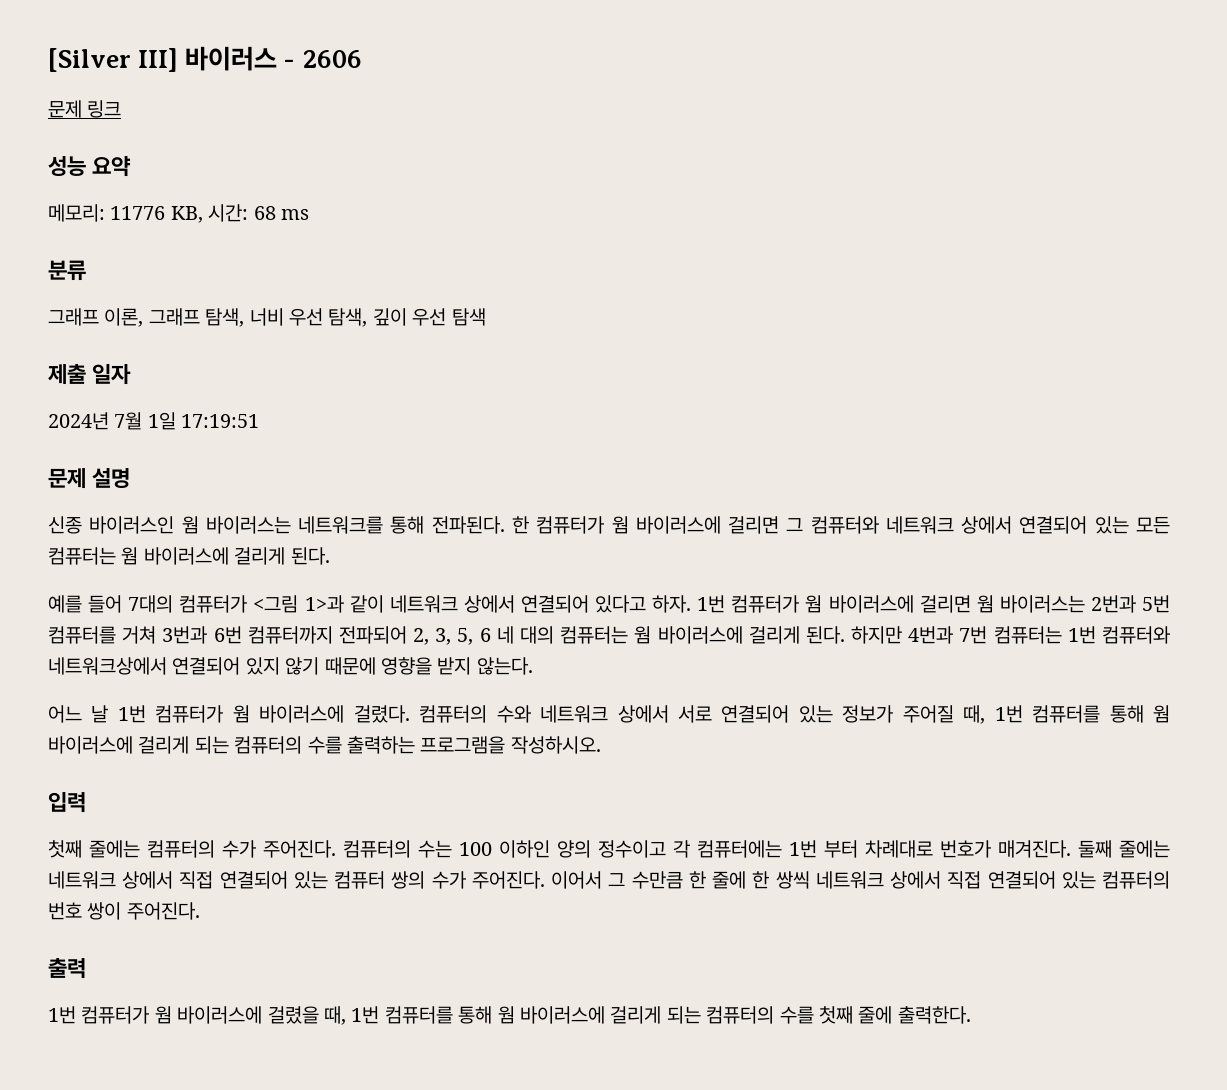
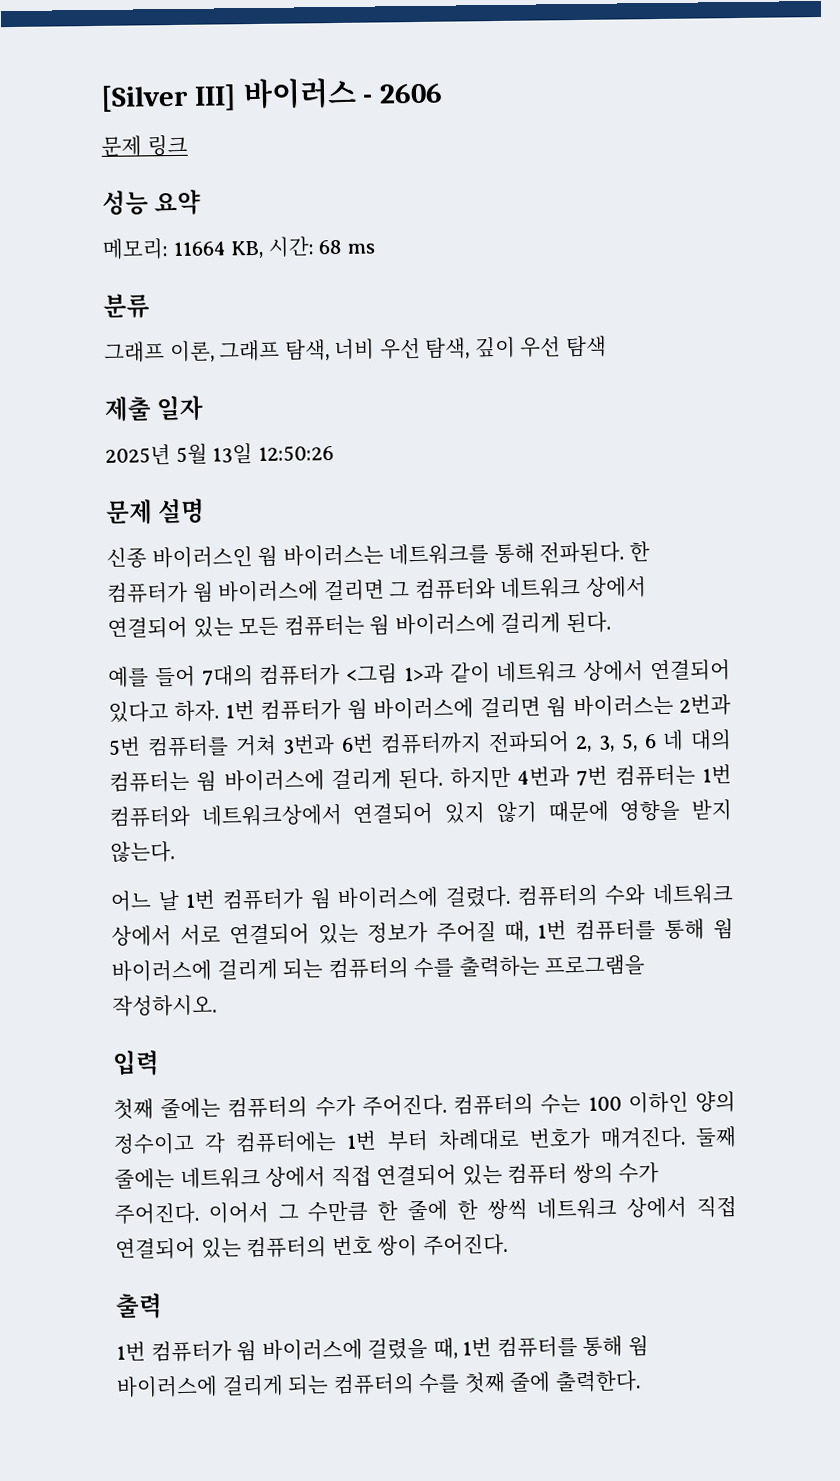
[110,206,166,220] 11776 -> [172,241,226,257] 11664
[48,412,260,430] 2024년 7월 1일 17:19:51 -> [105,442,334,465] 2025년 5월 13일 12:50:26

